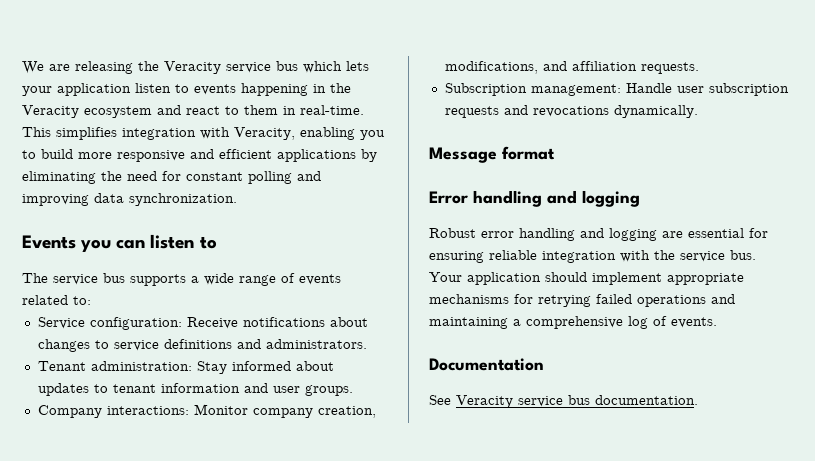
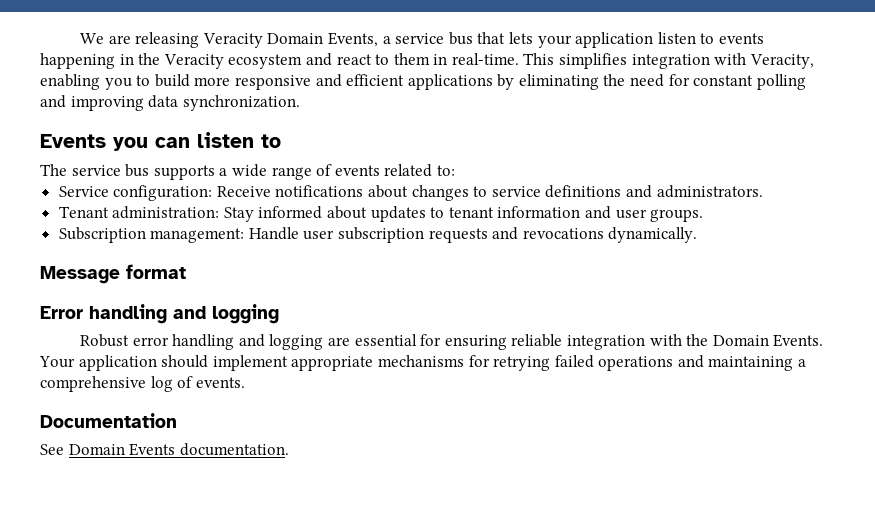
[138,61,342,74] the Veracity service bus which -> [202,32,506,48] Veracity Domain Events, a service bus that
[37,404,376,418] [444,61,699,74] // Company interactions: Monitor company creation, modifications, and affiliation requests. -> (704, 215) none
[680,250,756,262] service bus. -> [712,334,824,347] Domain Events.
[456,395,590,408] Veracity service bus -> [68,443,176,456] Domain Events

